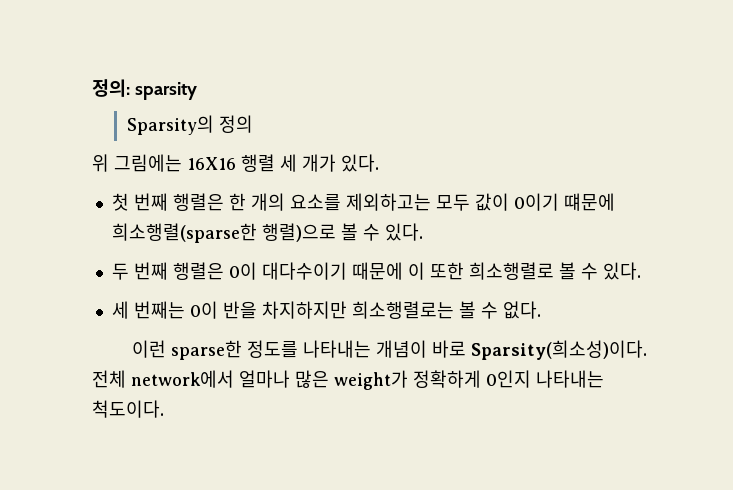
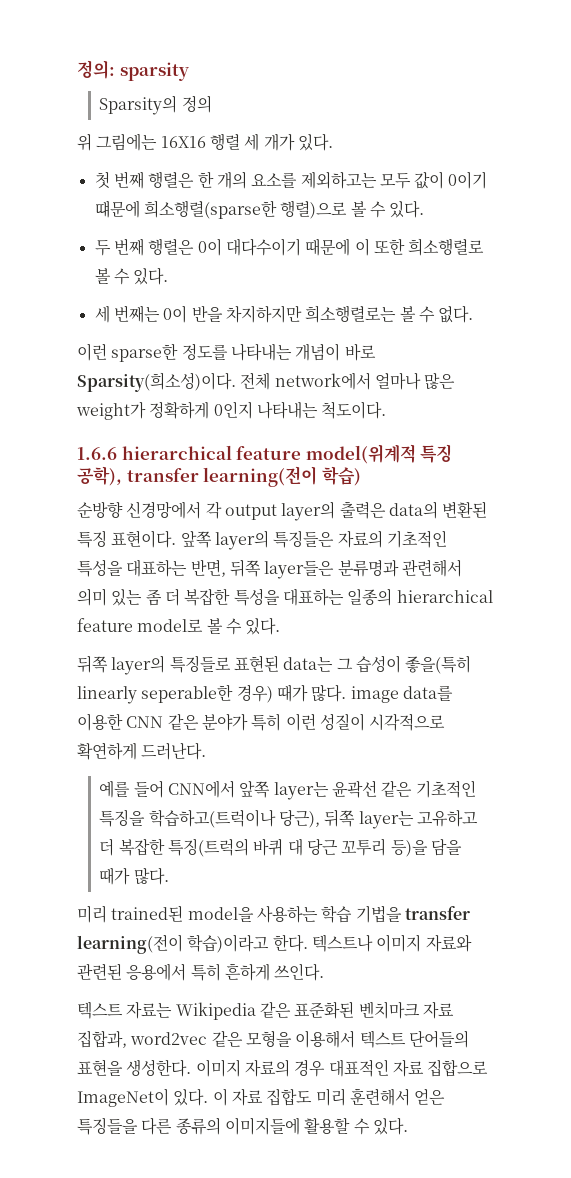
(164, 409) none -> [77,444,453,464] [77,466,361,487] [77,501,488,521] [77,530,447,550] [77,559,462,579] [77,588,493,606] [77,617,281,635] [77,655,472,675] [77,684,453,704] [77,713,446,731] [77,742,207,760] [99,780,476,800] [99,809,479,829] [99,838,462,857] [99,867,169,885] [77,905,470,923] [77,934,472,954] [77,963,325,981] [77,1001,454,1020] [77,1030,469,1048] [77,1059,489,1077] [77,1088,446,1107] [77,1117,408,1135] // 1.6.6 hierarchical feature model(위계적 특징 공학), transfer learning(전이 학습) // 순방향 신경망에서 각 output layer의 출력은 data의 변환된 특징 표현이다. 앞쪽 layer의 특징들은 자료의 기초적인 특성을 대표하는 반면, 뒤쪽 layer들은 분류명과 관련해서 의미 있는 좀 더 복잡한 특성을 대표하는 일종의 hierarchical feature model로 볼 수 있다. // 뒤쪽 layer의 특징들로 표현된 data는 그 습성이 좋을(특히 linearly seperable한 경우) 때가 많다. image data를 이용한 CNN 같은 분야가 특히 이런 성질이 시각적으로 확연하게 드러난다. // 예를 들어 CNN에서 앞쪽 layer는 윤곽선 같은 기초적인 특징을 학습하고(트럭이나 당근), 뒤쪽 layer는 고유하고 더 복잡한 특징(트럭의 바퀴 대 당근 꼬투리 등)을 담을 때가 많다. // 미리 trained된 model을 사용하는 학습 기법을 transfer learning(전이 학습)이라고 한다. 텍스트나 이미지 자료와 관련된 응용에서 특히 흔하게 쓰인다. // 텍스트 자료는 Wikipedia 같은 표준화된 벤치마크 자료 집합과, word2vec 같은 모형을 이용해서 텍스트 단어들의 표현을 생성한다. 이미지 자료의 경우 대표적인 자료 집합으로 ImageNet이 있다. 이 자료 집합도 미리 훈련해서 얻은 특징들을 다른 종류의 이미지들에 활용할 수 있다.

